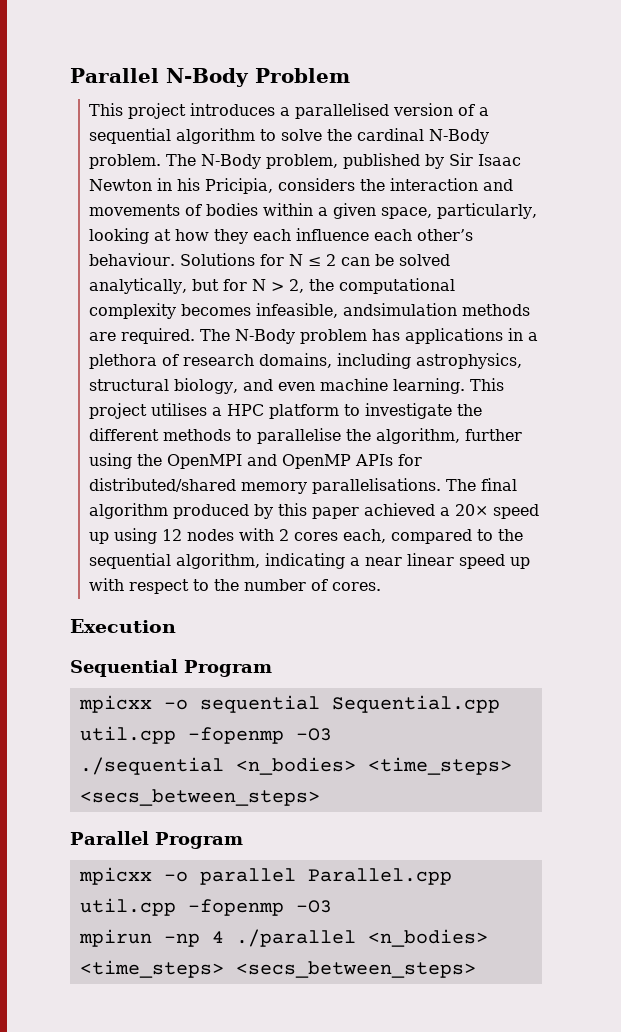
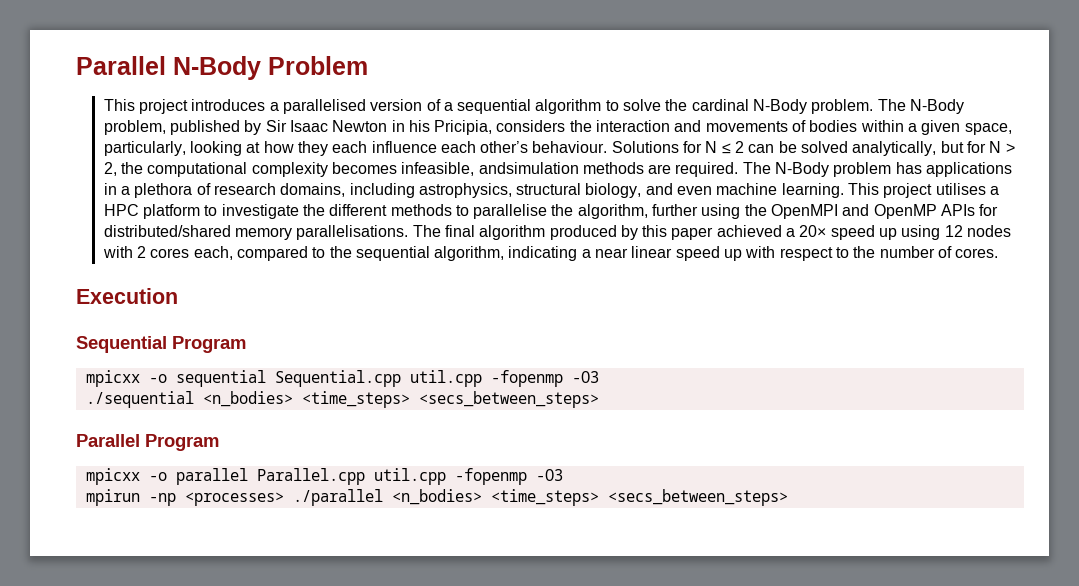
[211,931,224,943] 4 -> [184,492,284,506] <processes>

